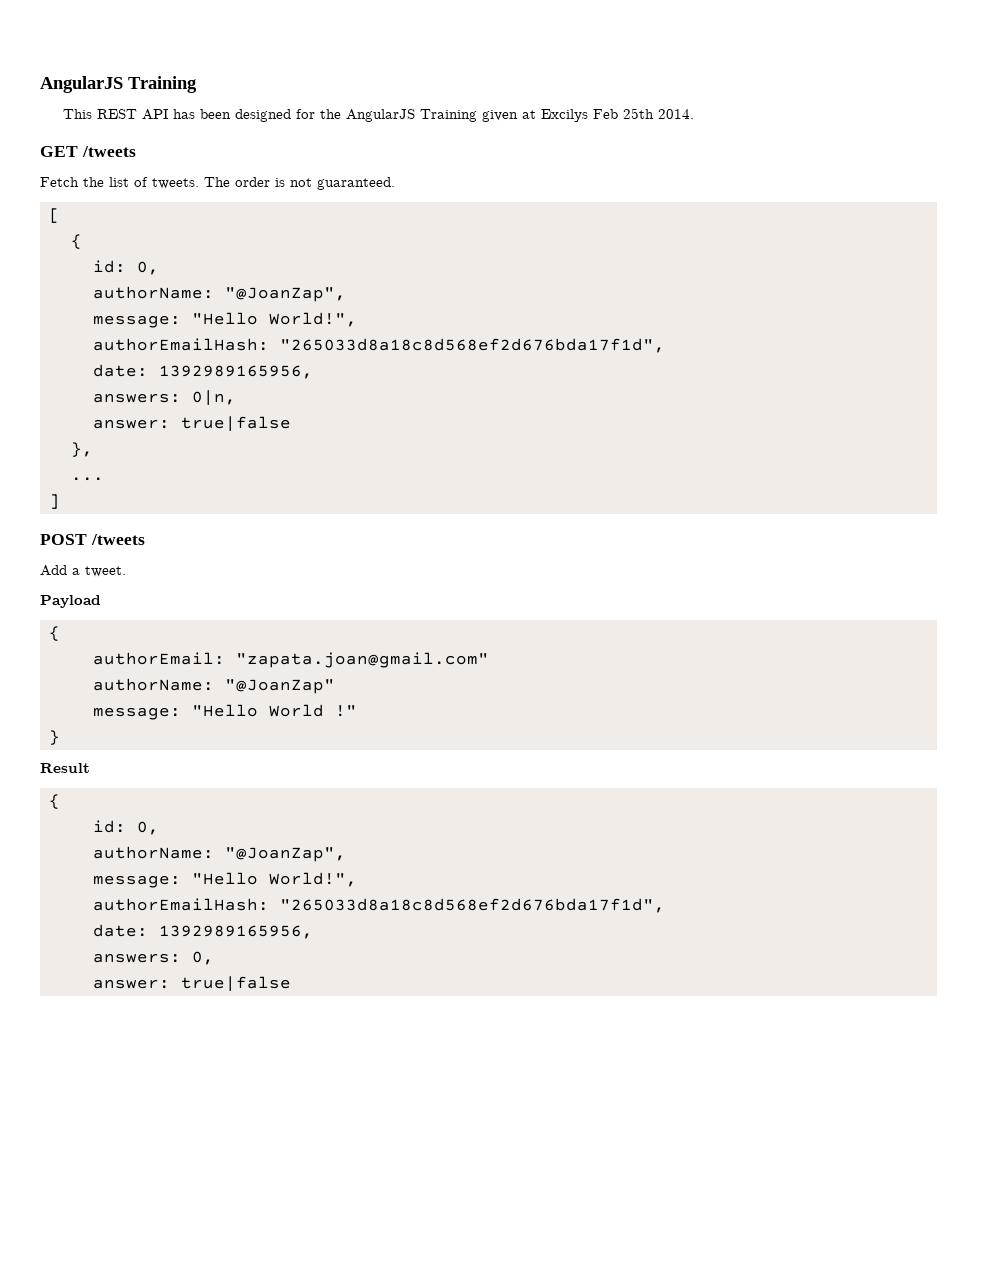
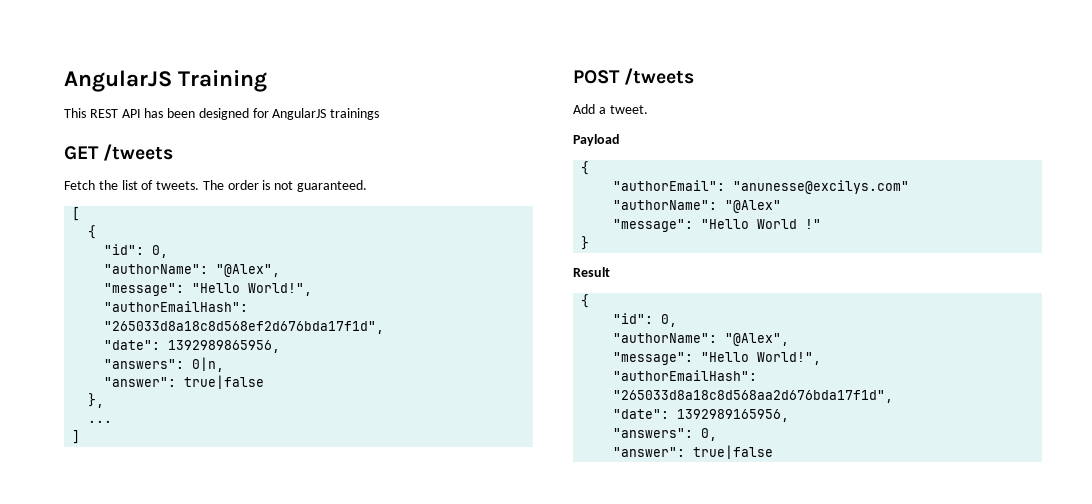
[319,108,694,122] the AngularJS Training given at Excilys Feb 25th 2014. -> [272,108,380,120] AngularJS trainings
[93,260,159,275] [93,286,346,302] [93,312,357,328] [93,338,665,353] [93,364,313,379] [93,393,181,403] id: 0, // authorName: "@JoanZap", // message: "Hello World!", // authorEmailHash: "265033d8a18c8d568ef2d676bda17f1d", // date: 1392989165956, // answers: -> [104,244,169,258] [104,264,281,277] [104,283,313,296] [104,301,249,312] [104,321,385,334] [104,340,281,353] [104,359,185,369] "id": 0, // "authorName": "@Alex", // "message": "Hello World!", // "authorEmailHash": "265033d8a18c8d568ef2d676bda17f1d", // "date": 1392989865956, // "answers":
[93,419,170,429] answer: -> [104,377,177,387] "answer":
[93,652,489,668] [93,678,335,694] [93,707,181,720] authorEmail: "zapata.joan@gmail.com" // authorName: "@JoanZap" // message: -> [613,180,910,194] [613,200,782,213] [613,219,694,232] "authorEmail": "anunesse@excilys.com" // "authorName": "@Alex" // "message":
[93,820,159,835] [93,846,346,862] [93,872,357,888] [93,898,665,913] [93,924,313,939] [93,951,214,965] [93,979,170,989] id: 0, // authorName: "@JoanZap", // message: "Hello World!", // authorEmailHash: "265033d8a18c8d568ef2d676bda17f1d", // date: 1392989165956, // answers: 0, // answer: -> [613,313,678,327] [613,333,790,346] [613,352,822,365] [613,370,758,381] [613,390,894,403] [613,409,790,422] [613,428,718,441] [613,447,686,457] "id": 0, // "authorName": "@Alex", // "message": "Hello World!", // "authorEmailHash": "265033d8a18c8d568aa2d676bda17f1d", // "date": 1392989165956, // "answers": 0, // "answer":

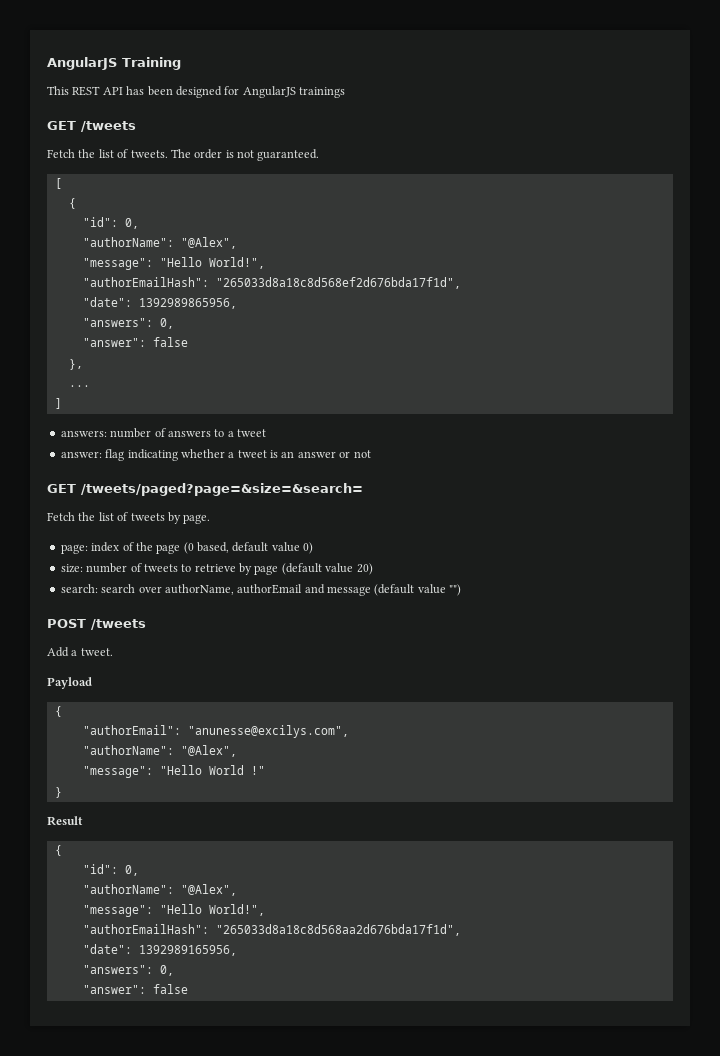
[192,357,225,372] [104,375,265,389] 0|n, // "answer": true|false -> [159,318,174,329] [82,337,188,347] 0, // "answer": false
(81, 437) none -> [60,428,266,438] [60,449,371,461] [47,483,363,496] [47,512,211,524] [60,542,314,554] [60,563,373,575] [60,584,462,596] // answers: number of answers to a tweet // answer: flag indicating whether a tweet is an answer or not // GET /tweets/paged?page=&size=&search= // Fetch the list of tweets by page. // page: index of the page (0 based, default value 0) // size: number of tweets to retrieve by page (default value 20) // search: search over authorName, authorEmail and message (default value "")
[733,180,910,194] [613,200,782,213] "anunesse@excilys.com" // "authorName": "@Alex" -> [187,725,349,738] [82,745,237,757] "anunesse@excilys.com", // "authorName": "@Alex",
[693,445,774,459] true|false -> [152,984,188,994] false

